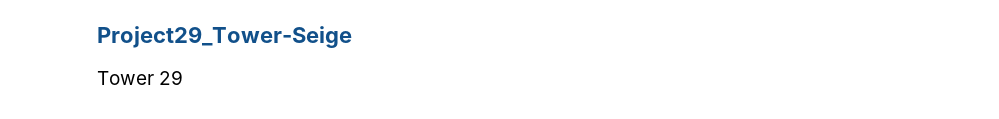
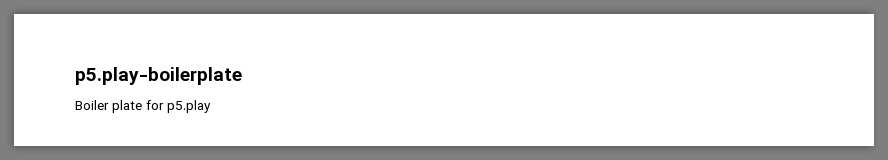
[97,26,352,48] [97,70,184,85] Project29_Tower-Seige // Tower 29 -> [75,67,242,85] [75,100,211,113] p5.play-boilerplate // Boiler plate for p5.play

